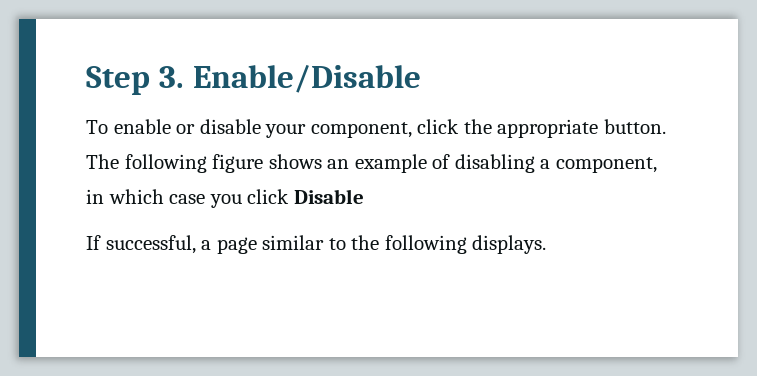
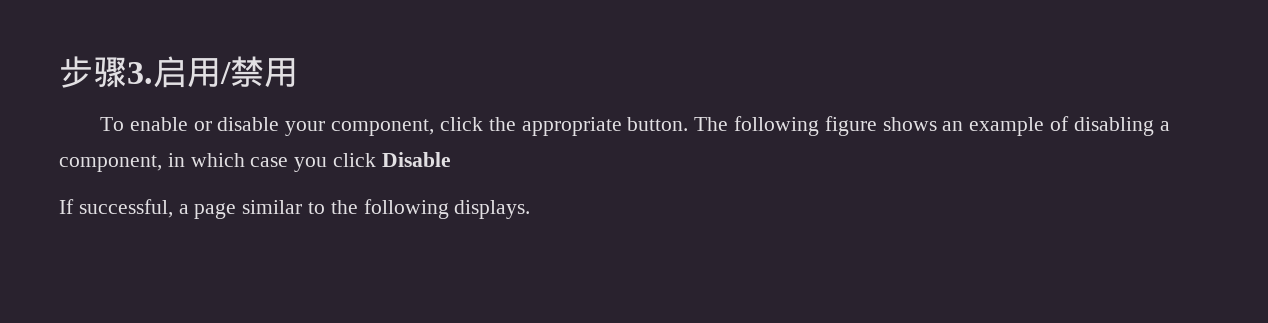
[86,64,421,95] Step 3. Enable/Disable -> [59,56,298,88] 步骤3.启用/禁用

